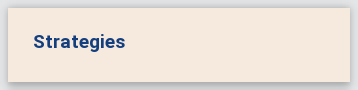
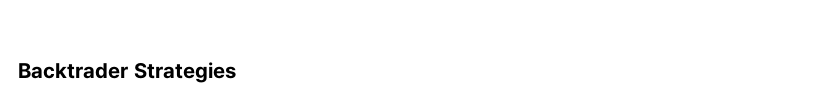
(33, 43) none -> [18,63,128,79] Backtrader

